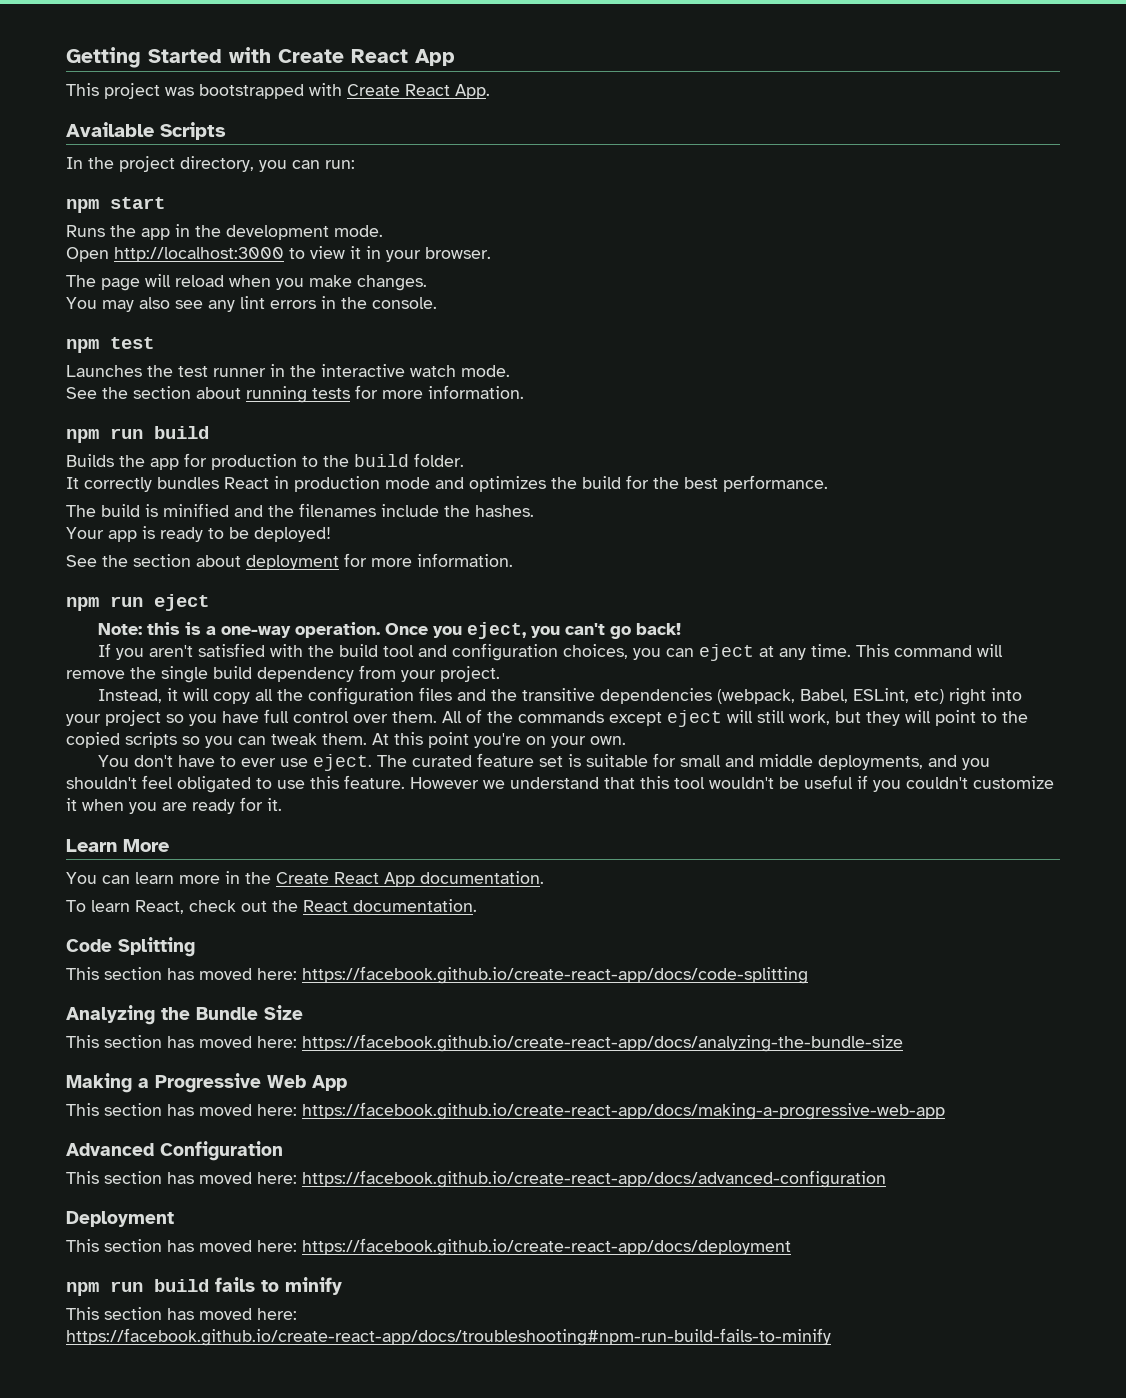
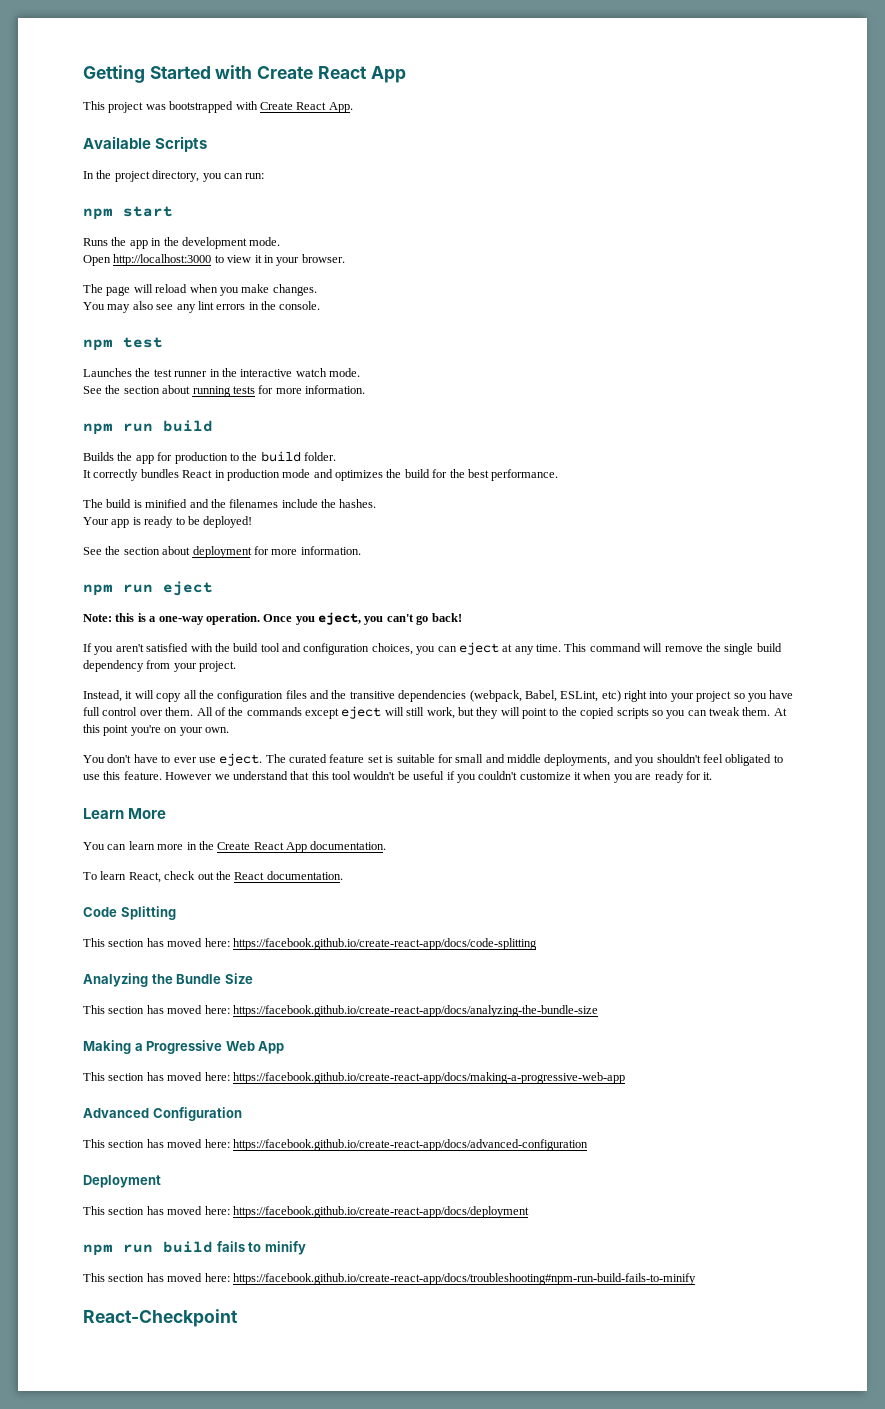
(831, 1337) none -> [83,1309,238,1327] // React-Checkpoint

